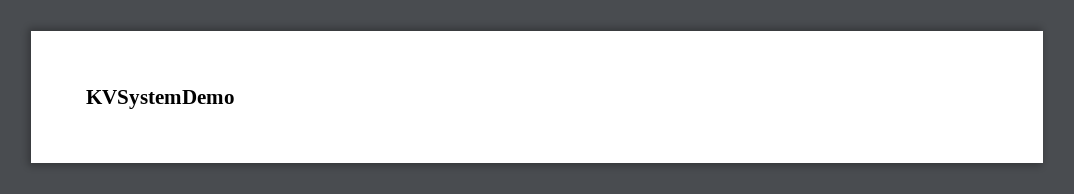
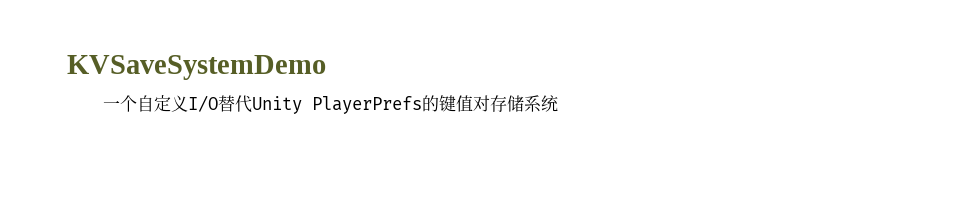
[86,90,235,109] KVSystemDemo -> [67,55,326,80] [103,95,559,114] KVSaveSystemDemo // 一个自定义I/O替代Unity PlayerPrefs的键值对存储系统

